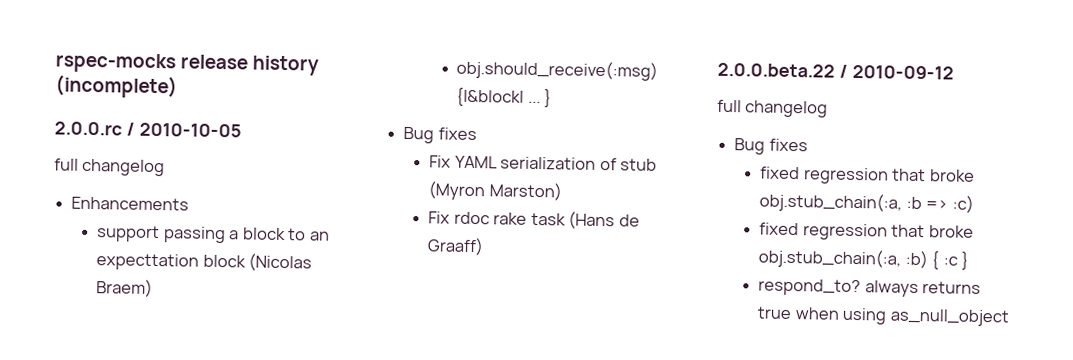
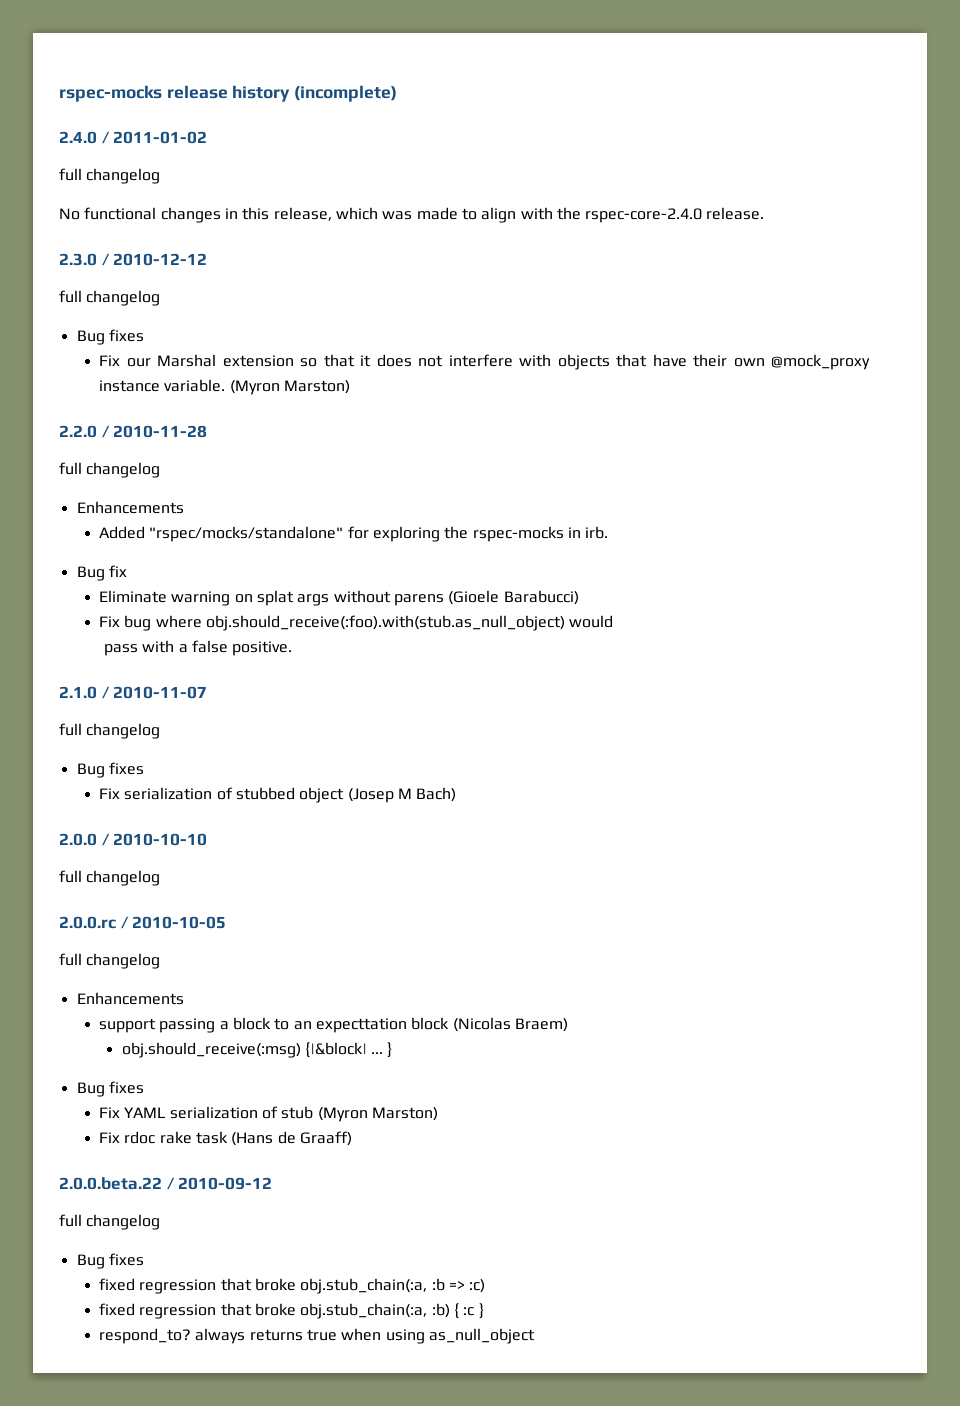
(178, 86) none -> [59,131,208,144] [59,168,161,184] [59,207,765,223] [59,253,208,266] [59,290,161,306] [76,329,144,345] [99,354,870,370] [99,379,351,395] [59,425,208,438] [59,462,161,478] [76,501,184,514] [99,526,609,542] [76,565,127,581] [99,590,579,606] [99,615,614,631] [103,640,293,656] [59,686,208,699] [59,723,161,739] [76,762,144,778] [99,787,457,803] [59,833,208,846] [59,870,161,886] // 2.4.0 / 2011-01-02 // full changelog // No functional changes in this release, which was made to align with the rspec-core-2.4.0 release. // 2.3.0 / 2010-12-12 // full changelog // Bug fixes // Fix our Marshal extension so that it does not interfere with objects that have their own @mock_proxy instance variable. (Myron Marston) // 2.2.0 / 2010-11-28 // full changelog // Enhancements // Added "rspec/mocks/standalone" for exploring the rspec-mocks in irb. // Bug fix // Eliminate warning on splat args without parens (Gioele Barabucci) // Fix bug where obj.should_receive(:foo).with(stub.as_null_object) would // pass with a false positive. // 2.1.0 / 2010-11-07 // full changelog // Bug fixes // Fix serialization of stubbed object (Josep M Bach) // 2.0.0 / 2010-10-10 // full changelog

